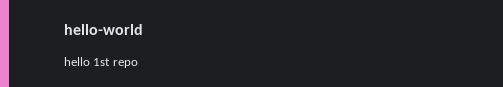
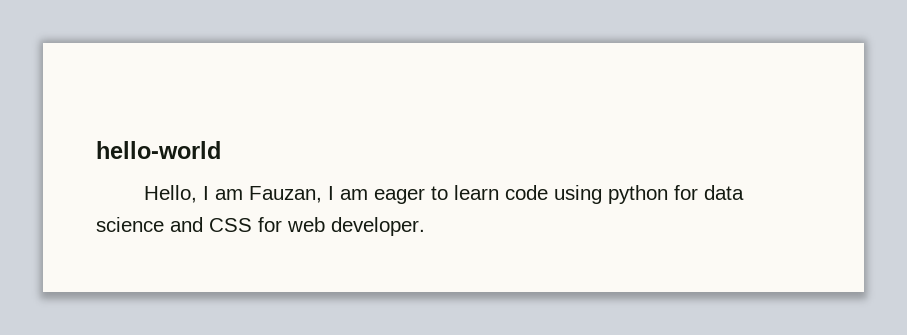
[64,57,138,68] hello 1st repo -> [143,185,744,204] [96,217,425,236] Hello, I am Fauzan, I am eager to learn code using python for data science and CSS for web developer.

